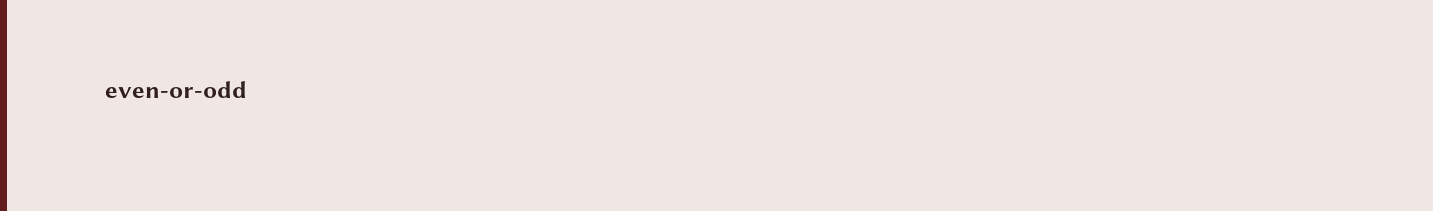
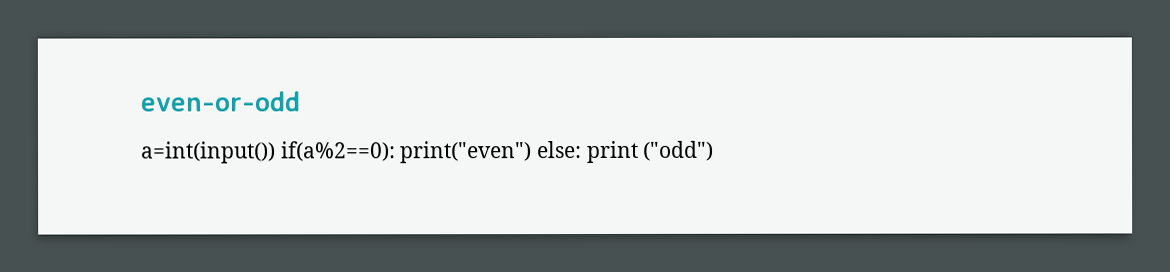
(247, 89) none -> [141,140,715,164] // a=int(input()) if(a%2==0): print("even") else: print ("odd")

